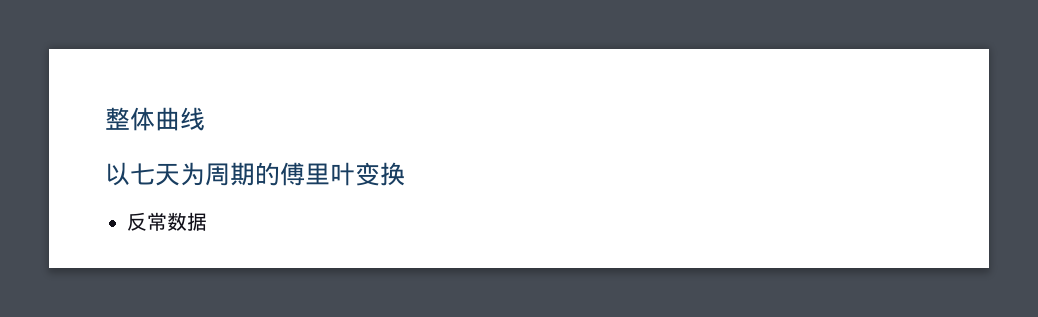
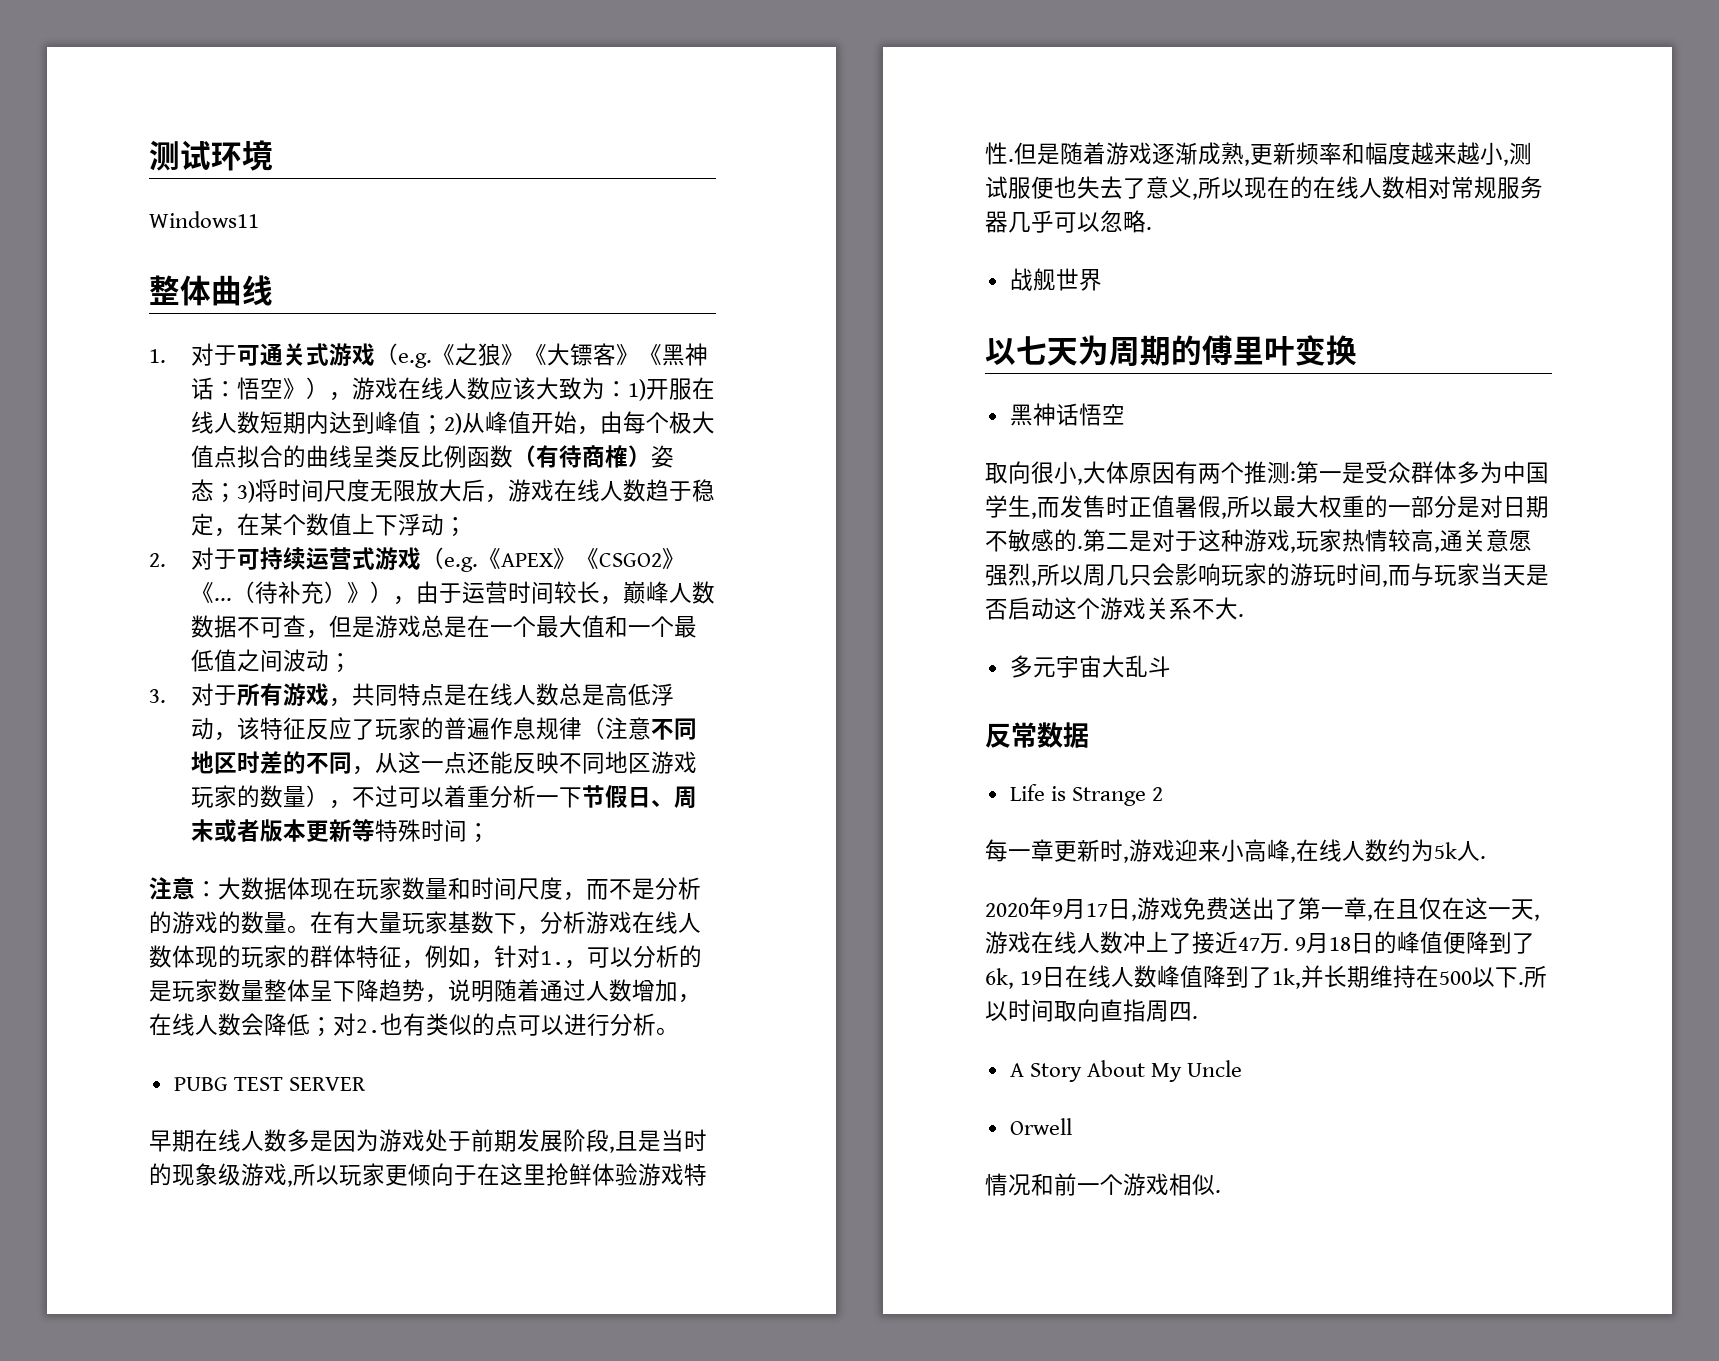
(105, 118) none -> [149,140,273,171] [149,211,259,228] 测试环境 // Windows11 //
(205, 119) none -> [149,343,709,368] [191,377,716,401] [191,411,716,435] [191,445,675,468] [191,479,716,503] [191,513,468,537] [149,547,686,572] [191,581,716,605] [191,615,698,639] [191,649,353,673] [149,683,675,707] [191,717,698,741] [191,751,698,775] [191,785,698,809] [191,819,491,843] [149,877,701,901] [149,911,701,935] [149,945,702,969] [149,979,701,1003] [149,1013,679,1037] [173,1077,366,1091] [149,1129,707,1153] [149,1163,707,1187] [985,142,1532,166] [985,176,1543,200] [985,210,1152,233] [1009,268,1102,291] // 1.对于可通关式游戏（e.g.《之狼》《大镖客》《黑神话：悟空》），游戏在线人数应该大致为：1)开服在线人数短期内达到峰值；2)从峰值开始，由每个极大值点拟合的曲线呈类反比例函数（有待商榷）姿态；3)将时间尺度无限放大后，游戏在线人数趋于稳定，在某个数值上下浮动； // 2.对于可持续运营式游戏（e.g.《APEX》《CSGO2》《...（待补充）》），由于运营时间较长，巅峰人数数据不可查，但是游戏总是在一个最大值和一个最低值之间波动； // 3.对于所有游戏，共同特点是在线人数总是高低浮动，该特征反应了玩家的普遍作息规律（注意不同地区时差的不同，从这一点还能反映不同地区游戏玩家的数量），不过可以着重分析一下节假日、周末或者版本更新等特殊时间； // 注意：大数据体现在玩家数量和时间尺度，而不是分析的游戏的数量。在有大量玩家基数下，分析游戏在线人数体现的玩家的群体特征，例如，针对1.，可以分析的是玩家数量整体呈下降趋势，说明随着通过人数增加，在线人数会降低；对2.也有类似的点可以进行分析。 // PUBG TEST SERVER // 早期在线人数多是因为游戏处于前期发展阶段,且是当时的现象级游戏,所以玩家更倾向于在这里抢鲜体验游戏特性.但是随着游戏逐渐成熟,更新频率和幅度越来越小,测试服便也失去了意义,所以现在的在线人数相对常规服务器几乎可以忽略. // 战舰世界
[127,212,207,231] 反常数据 -> [1009,403,1125,426] [985,461,1549,485] [985,495,1549,519] [985,529,1532,553] [985,563,1549,587] [985,597,1244,620] [1009,655,1171,678] [985,722,1089,748] [1009,784,1163,806] [985,839,1486,863] [985,897,1540,921] [985,931,1536,954] [985,965,1548,989] [985,999,1198,1022] [1009,1060,1243,1082] [1009,1118,1072,1135] [985,1173,1221,1196] 黑神话悟空 // 取向很小,大体原因有两个推测:第一是受众群体多为中国学生,而发售时正值暑假,所以最大权重的一部分是对日期不敏感的.第二是对于这种游戏,玩家热情较高,通关意愿强烈,所以周几只会影响玩家的游玩时间,而与玩家当天是否启动这个游戏关系不大. // 多元宇宙大乱斗 // 反常数据 // Life is Strange 2 // 每一章更新时,游戏迎来小高峰,在线人数约为5k人. // 2020年9月17日,游戏免费送出了第一章,在且仅在这一天,游戏在线人数冲上了接近47万. 9月18日的峰值便降到了6k, 19日在线人数峰值降到了1k,并长期维持在500以下.所以时间取向直指周四. // A Story About My Uncle // Orwell // 情况和前一个游戏相似.

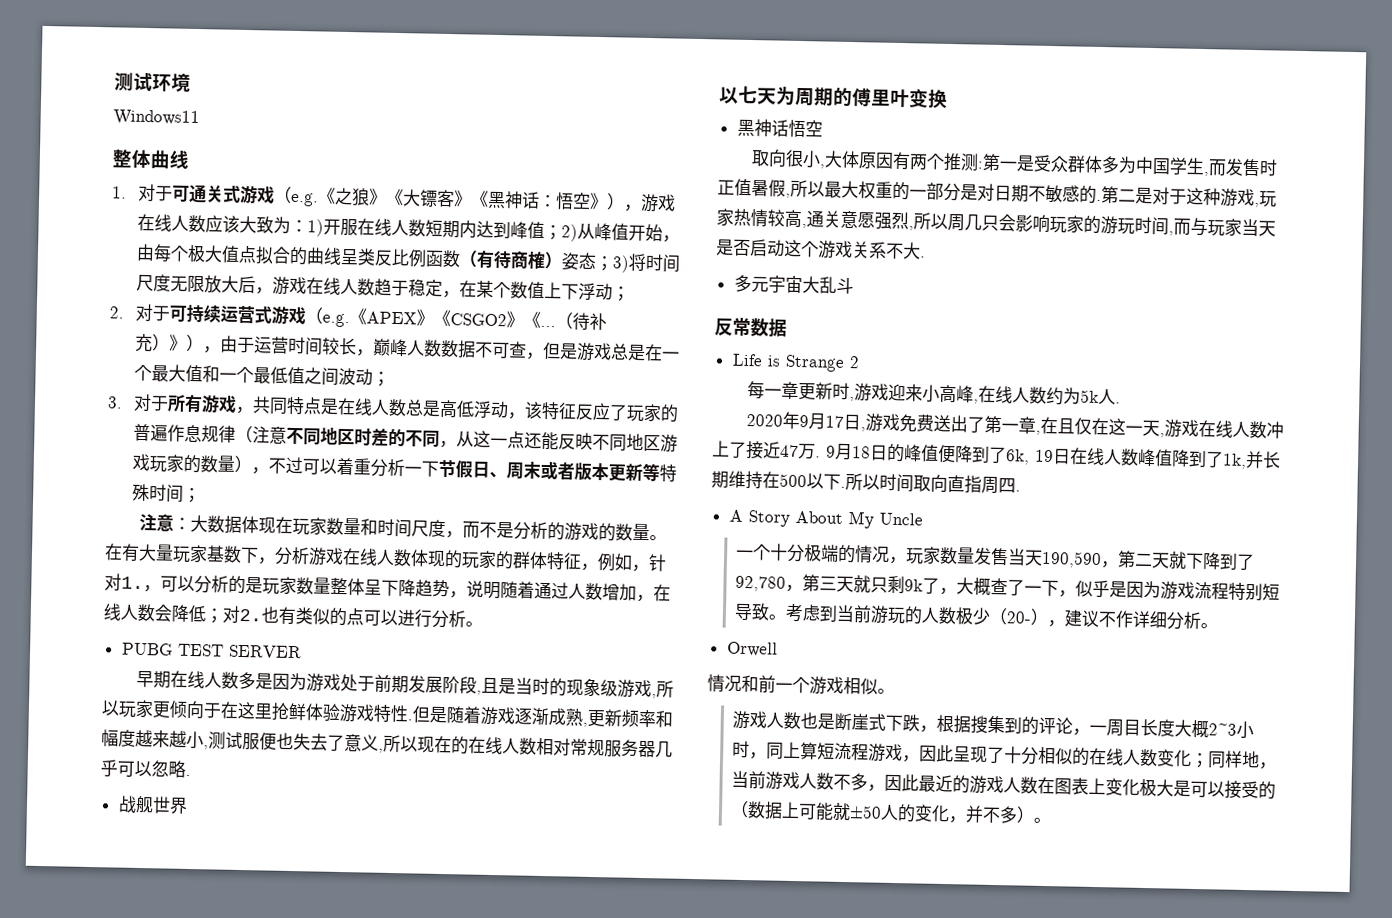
(1243, 1068) none -> [736,543,1256,571] [735,574,1281,602] [734,603,1219,630] // 一个十分极端的情况，玩家数量发售当天190,590，第二天就下降到了92,780，第三天就只剩9k了，大概查了一下，似乎是因为游戏流程特别短导致。考虑到当前游玩的人数极少（20-），建议不作详细分析。
[1215,1190,1221,1193] . -> [877,688,895,694] [732,710,1255,740] [732,740,1278,770] [731,770,1277,800] [730,800,1052,824] 。 // 游戏人数也是断崖式下跌，根据搜集到的评论，一周目长度大概2~3小时，同上算短流程游戏，因此呈现了十分相似的在线人数变化；同样地，当前游戏人数不多，因此最近的游戏人数在图表上变化极大是可以接受的（数据上可能就±50人的变化，并不多）。

